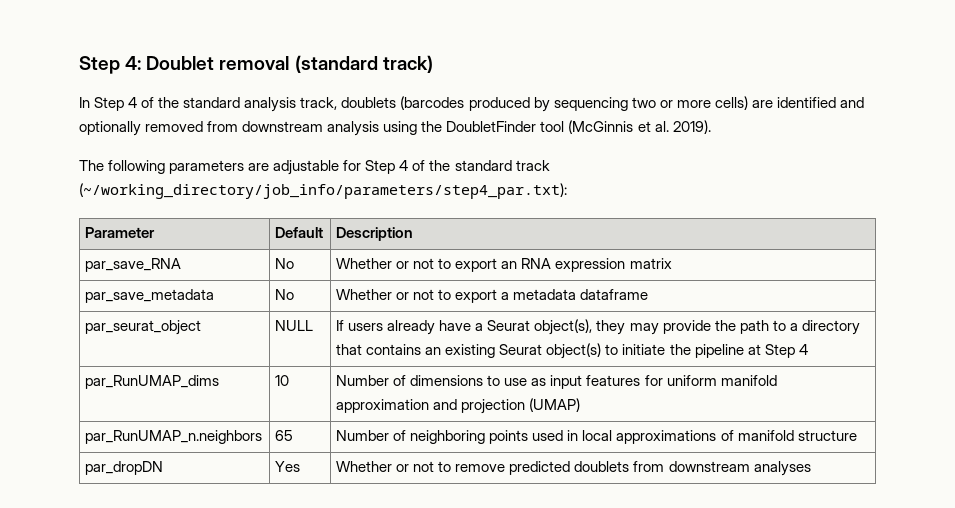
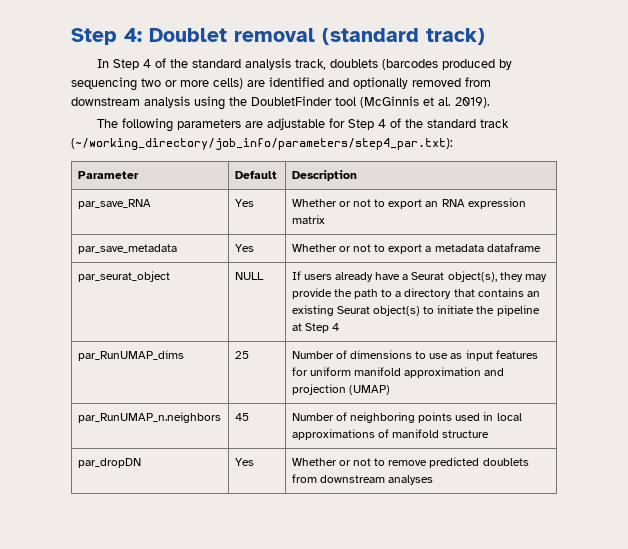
[275,258,295,269] No -> [234,199,254,207] Yes
[275,289,295,300] No -> [234,244,254,252] Yes
[275,375,290,386] 10 -> [234,351,249,359] 25
[275,430,294,441] 65 -> [234,413,249,421] 45

